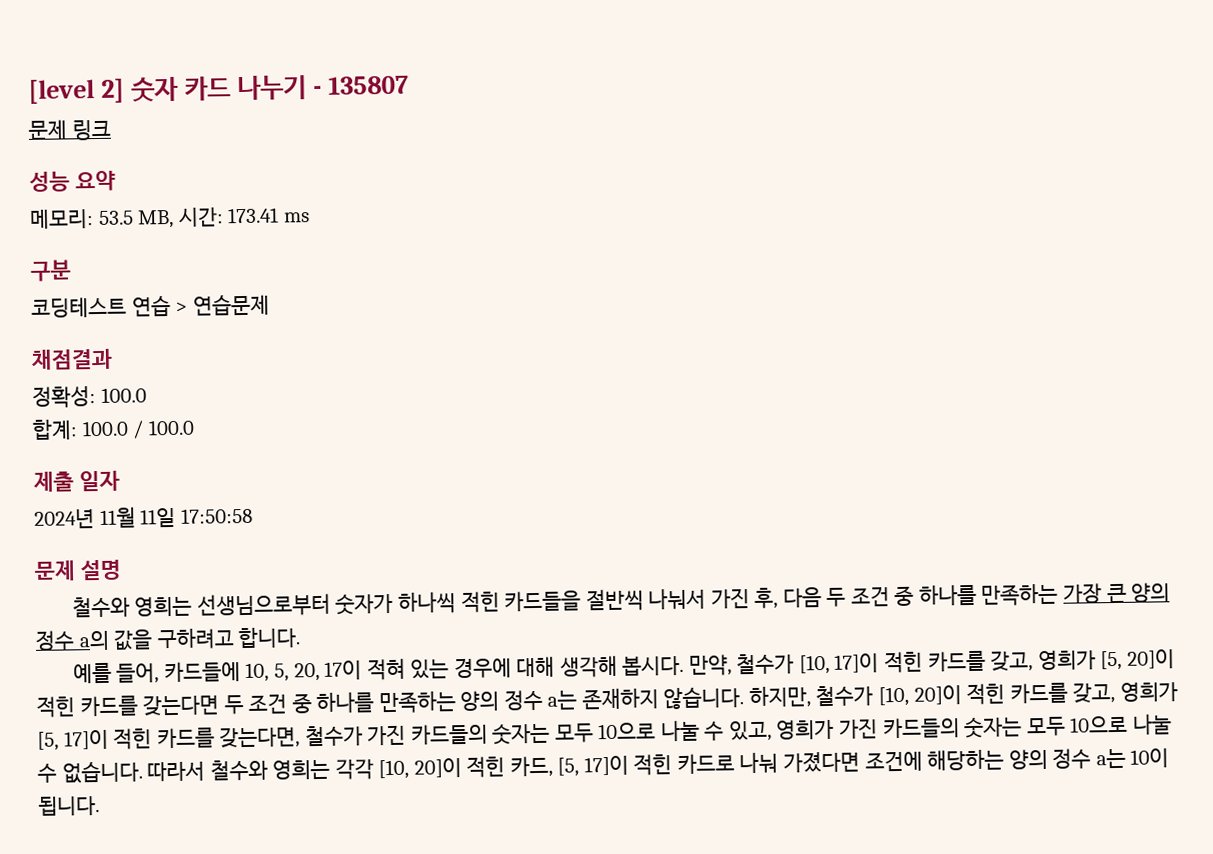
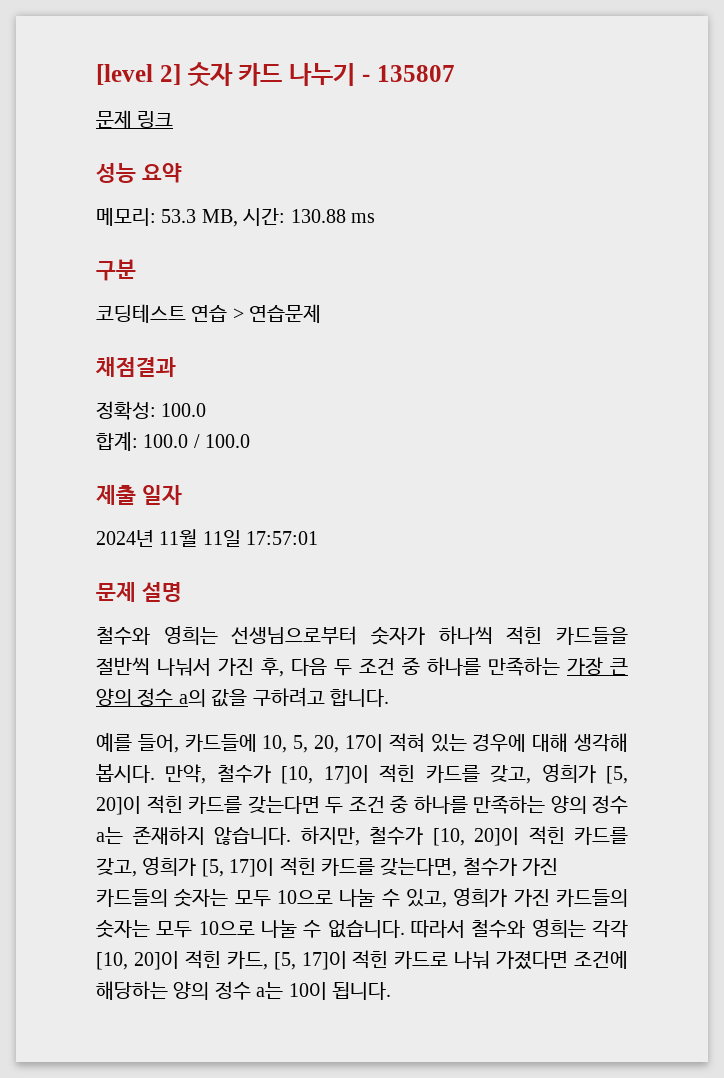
[97,210,134,225] 53.5 -> [161,209,197,223] 53.3
[227,207,280,224] 173.41 -> [290,209,346,223] 130.88
[180,507,253,524] 17:50:58 -> [246,531,319,545] 17:57:01

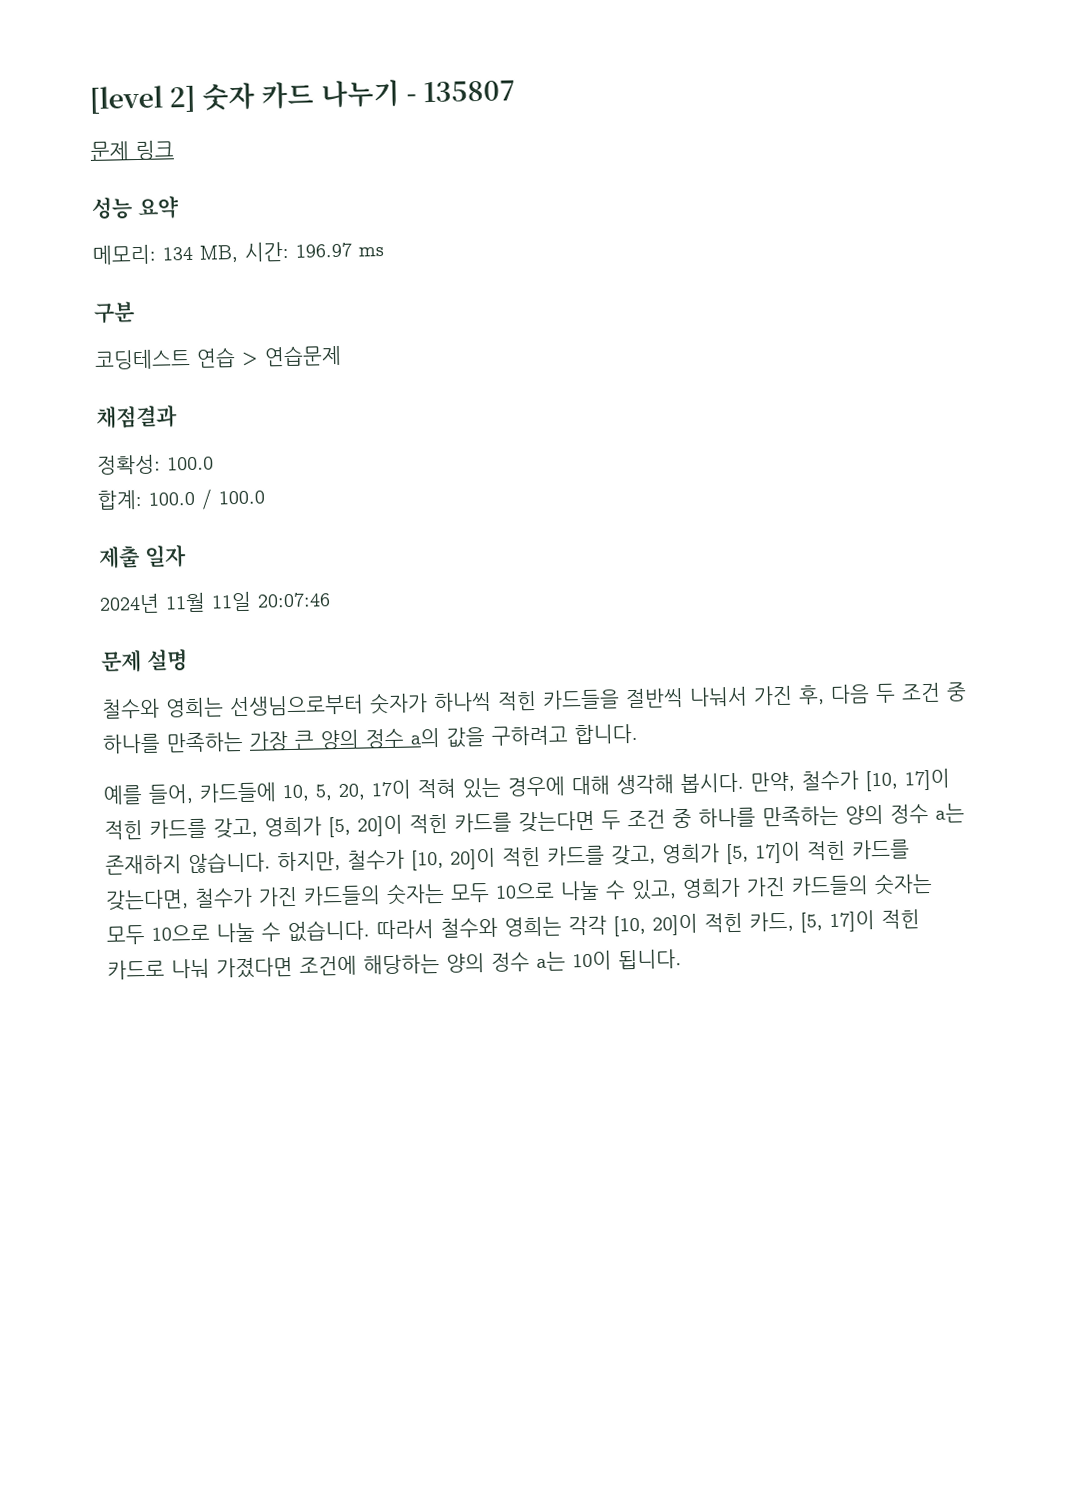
[161,209,197,223] 53.3 -> [162,246,193,261] 134
[290,209,346,223] 130.88 -> [295,242,352,258] 196.97
[246,531,319,545] 17:57:01 -> [257,592,331,608] 20:07:46

